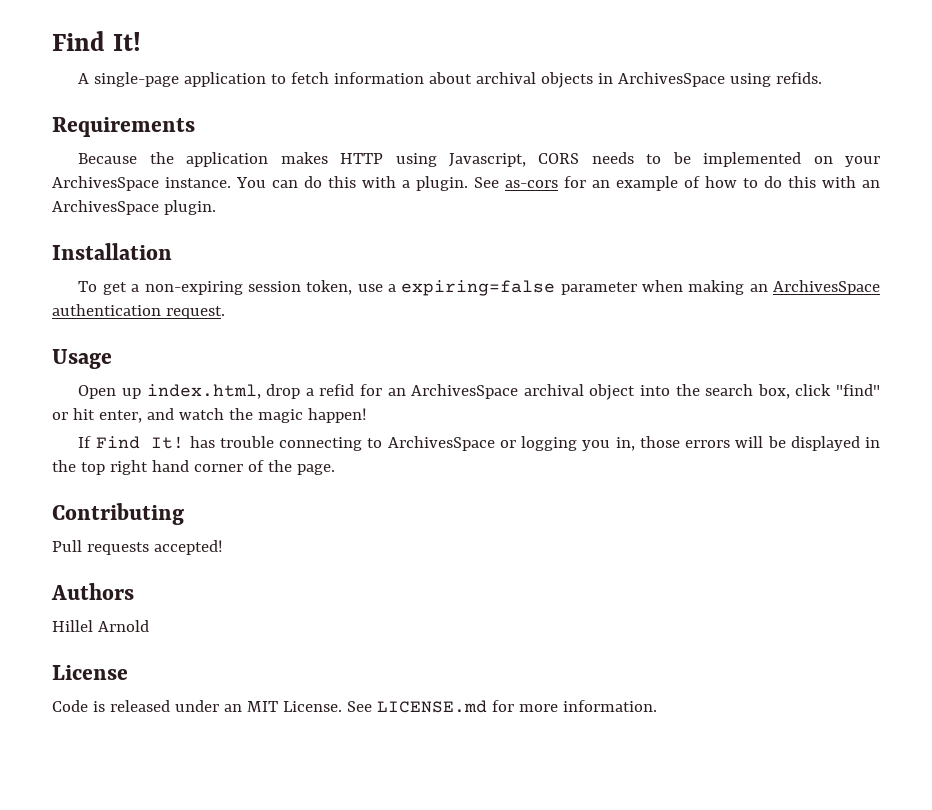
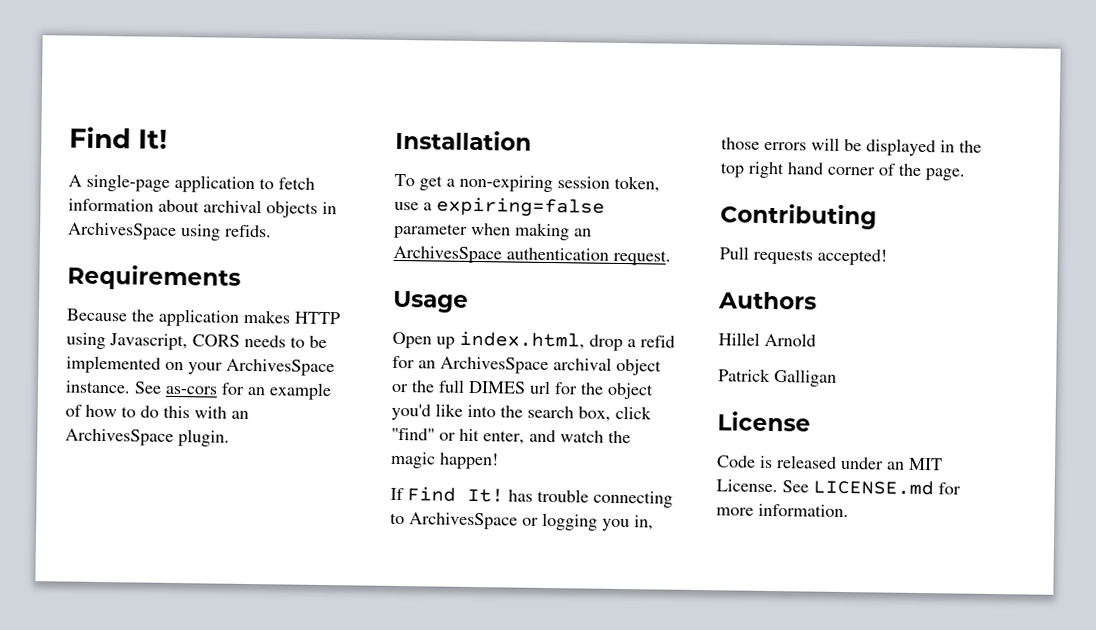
[236,176,468,191] You can do this with a plugin. -> (131, 387) none
(636, 392) none -> [391,379,654,400] [391,403,463,421] or the full DIMES url for the object you'd like
(149, 626) none -> [718,368,837,387] // Patrick Galligan

